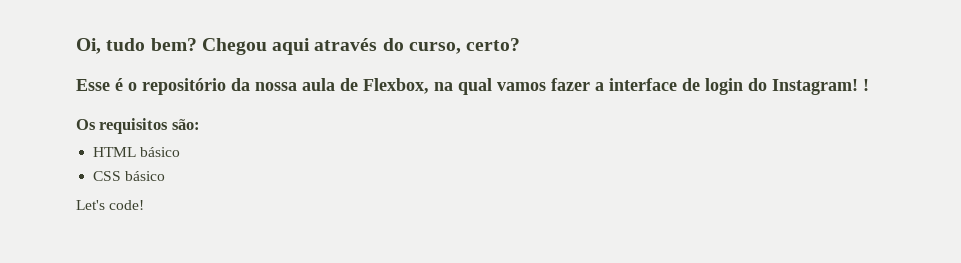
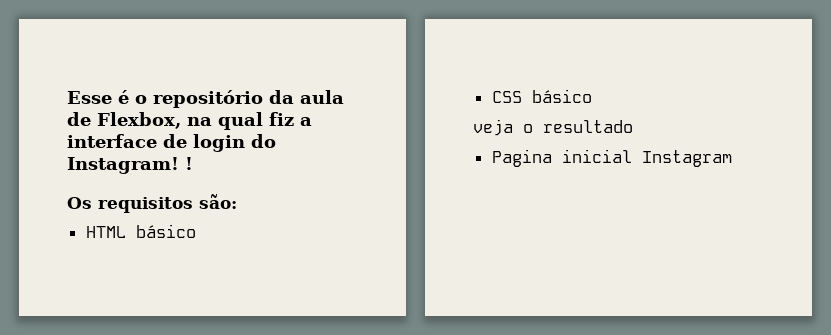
[76,38,521,55] Oi, tudo bem? Chegou aqui através do curso, certo? // -> (67, 97) none
[255,82,297,91] nossa -> (294, 97) none
[497,78,590,91] vamos fazer -> [269,112,294,126] fiz
[76,200,145,210] Let's code! -> [473,119,633,136] [491,149,732,167] veja o resultado // Pagina inicial Instagram

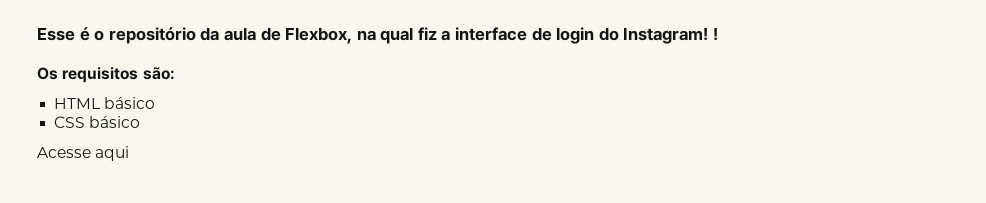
[473,119,633,136] [491,149,732,167] veja o resultado // Pagina inicial Instagram -> [37,146,130,161] Acesse aqui

